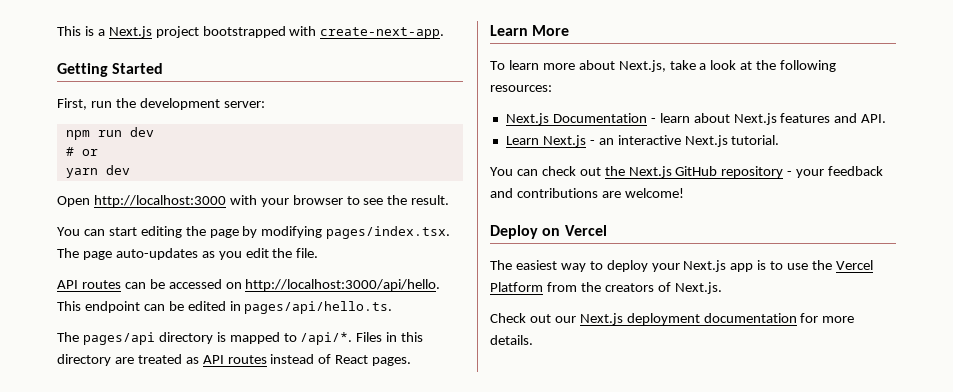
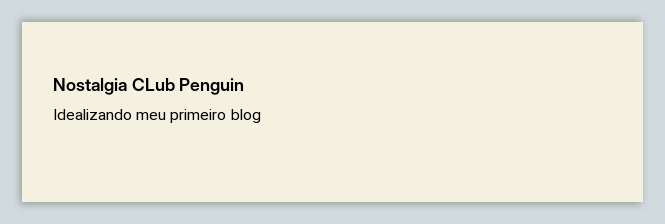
[57,26,445,39] [57,63,164,77] [57,98,265,110] [65,127,154,140] [65,147,98,156] [65,165,130,178] [57,195,450,207] [57,226,451,239] [57,248,319,260] [57,279,441,291] [57,301,393,314] [57,332,424,345] [57,354,412,366] [490,25,570,36] [490,60,837,72] [490,85,552,92] [505,113,887,125] [505,135,780,147] [490,166,884,178] [490,188,684,198] [490,225,607,239] [490,260,873,272] [490,282,722,294] [490,313,855,325] [490,335,533,345] This is a Next.js project bootstrapped with create-next-app. // Getting Started // First, run the development server: // npm run dev // # or // yarn dev // Open http://localhost:3000 with your browser to see the result. // You can start editing the page by modifying pages/index.tsx. The page auto-updates as you edit the file. // API routes can be accessed on http://localhost:3000/api/hello. This endpoint can be edited in pages/api/hello.ts. // The pages/api directory is mapped to /api/*. Files in this directory are treated as API routes instead of React pages. // Learn More // To learn more about Next.js, take a look at the following resources: // Next.js Documentation - learn about Next.js features and API. // Learn Next.js - an interactive Next.js tutorial. // You can check out the Next.js GitHub repository - your feedback and contributions are welcome! // Deploy on Vercel // The easiest way to deploy your Next.js app is to use the Vercel Platform from the creators of Next.js. // Check out our Next.js deployment documentation for more details. -> [53,78,245,95] [53,109,261,123] Nostalgia CLub Penguin // Idealizando meu primeiro blog

